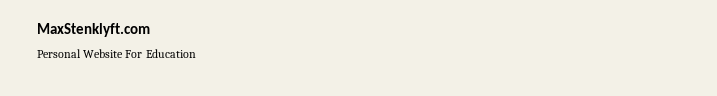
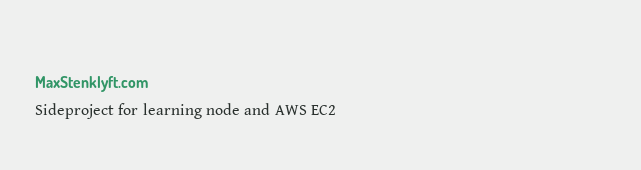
[37,49,196,58] Personal Website For Education -> [35,103,336,119] Sideproject for learning node and AWS EC2

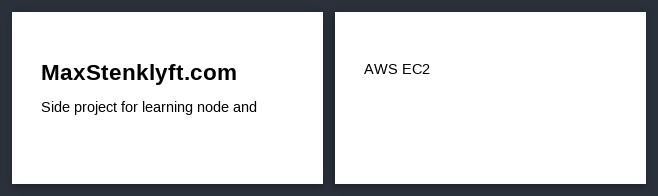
[35,103,114,119] Sideproject -> [41,101,117,115] Side project

